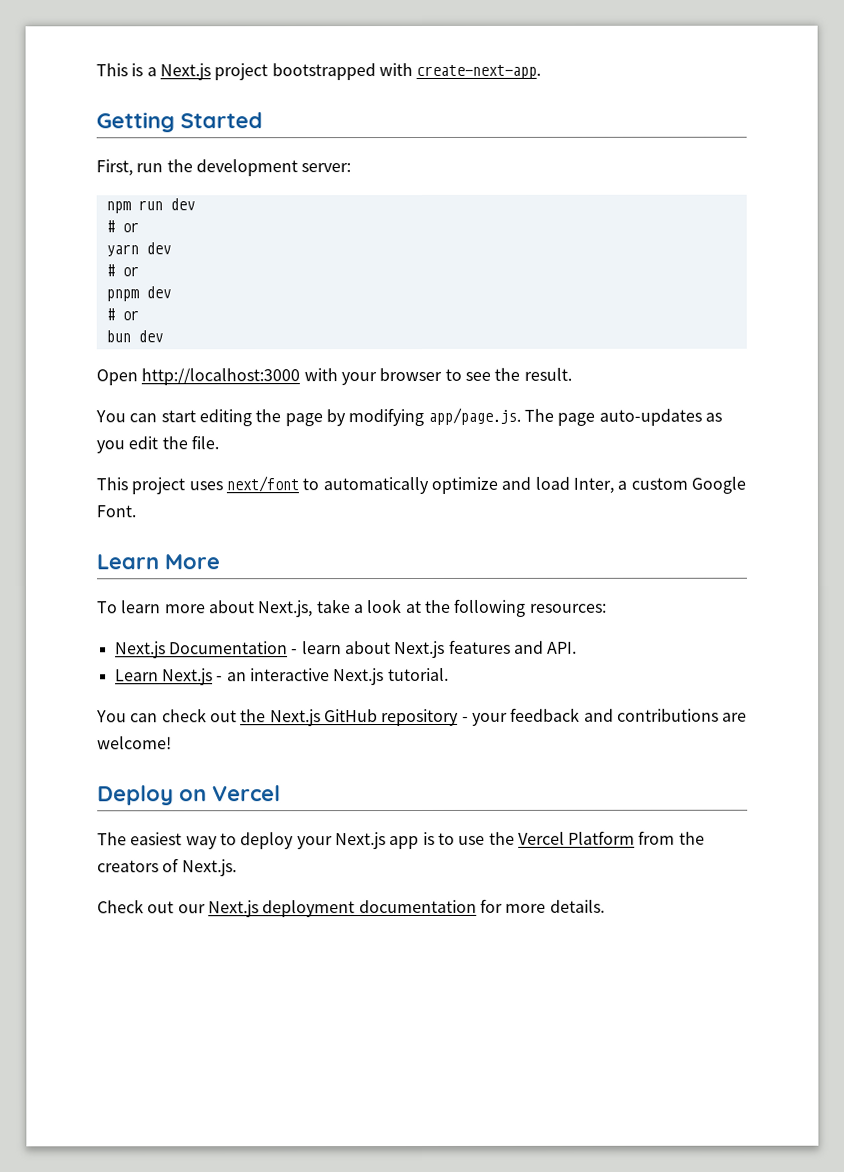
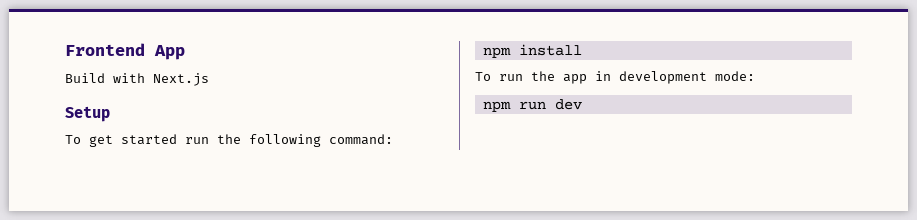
[96,63,542,81] [96,112,263,133] [96,159,352,177] [105,198,195,214] [105,220,139,233] [105,242,171,257] [105,264,139,277] [105,286,171,302] [105,308,139,321] [105,330,163,343] [96,367,572,386] [95,407,722,427] [96,435,219,454] [96,476,746,495] [96,505,136,518] [96,554,220,570] [97,598,607,618] [114,639,578,659] [114,667,449,686] [96,707,748,727] [97,736,172,750] [97,785,281,806] [97,830,705,850] [97,858,237,877] [97,898,605,918] This is a Next.js project bootstrapped with create-next-app. // Getting Started // First, run the development server: // npm run dev // # or // yarn dev // # or // pnpm dev // # or // bun dev // Open http://localhost:3000 with your browser to see the result. // You can start editing the page by modifying app/page.js. The page auto-updates as you edit the file. // This project uses next/font to automatically optimize and load Inter, a custom Google Font. // Learn More // To learn more about Next.js, take a look at the following resources: // Next.js Documentation - learn about Next.js features and API. // Learn Next.js - an interactive Next.js tutorial. // You can check out the Next.js GitHub repository - your feedback and contributions are welcome! // Deploy on Vercel // The easiest way to deploy your Next.js app is to use the Vercel Platform from the creators of Next.js. // Check out our Next.js deployment documentation for more details. -> [65,43,185,60] [65,73,209,86] [65,106,110,122] [65,134,393,147] [482,44,582,58] [475,71,755,84] [482,99,582,112] Frontend App // Build with Next.js // Setup // To get started run the following command: // npm install // To run the app in development mode: // npm run dev

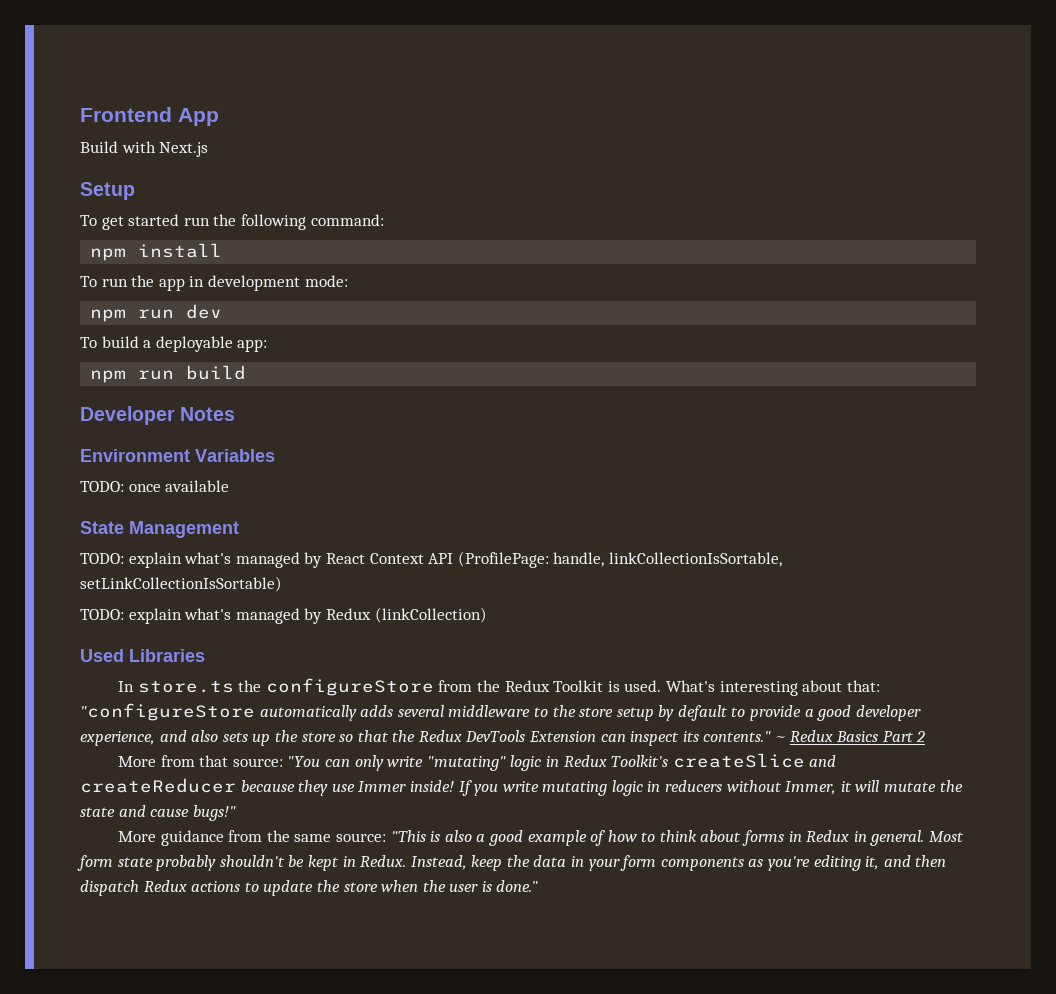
(582, 104) none -> [80,336,268,352] [90,365,247,383] [80,406,236,425] [80,449,275,462] [80,480,230,492] [80,521,239,538] [80,551,782,568] [80,576,282,592] [80,607,487,624] [80,649,205,662] [118,678,880,696] [80,703,921,721] [80,730,926,746] [118,753,837,771] [80,778,963,796] [80,805,236,821] [118,830,964,846] [77,855,947,871] [80,880,540,896] // To build a deployable app: // npm run build // Developer Notes // Environment Variables // TODO: once available // State Management // TODO: explain what's managed by React Context API (ProfilePage: handle, linkCollectionIsSortable, setLinkCollectionIsSortable) // TODO: explain what's managed by Redux (linkCollection) // Used Libraries // In store.ts the configureStore from the Redux Toolkit is used. What's interesting about that: "configureStore automatically adds several middleware to the store setup by default to provide a good developer experience, and also sets up the store so that the Redux DevTools Extension can inspect its contents." ~ Redux Basics Part 2 // More from that source: "You can only write "mutating" logic in Redux Toolkit's createSlice and createReducer because they use Immer inside! If you write mutating logic in reducers without Immer, it will mutate the state and cause bugs!" // More guidance from the same source: "This is also a good example of how to think about forms in Redux in general. Most form state probably shouldn't be kept in Redux. Instead, keep the data in your form components as you're editing it, and then dispatch Redux actions to update the store when the user is done."

